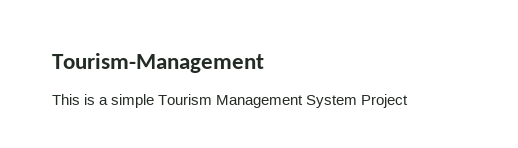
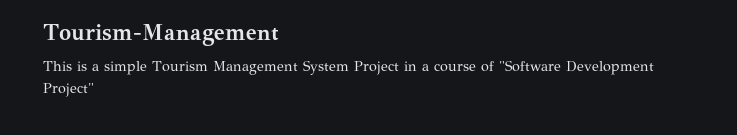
(409, 101) none -> [403,60,654,75] [43,83,94,97] in a course of "Software Development Project"

